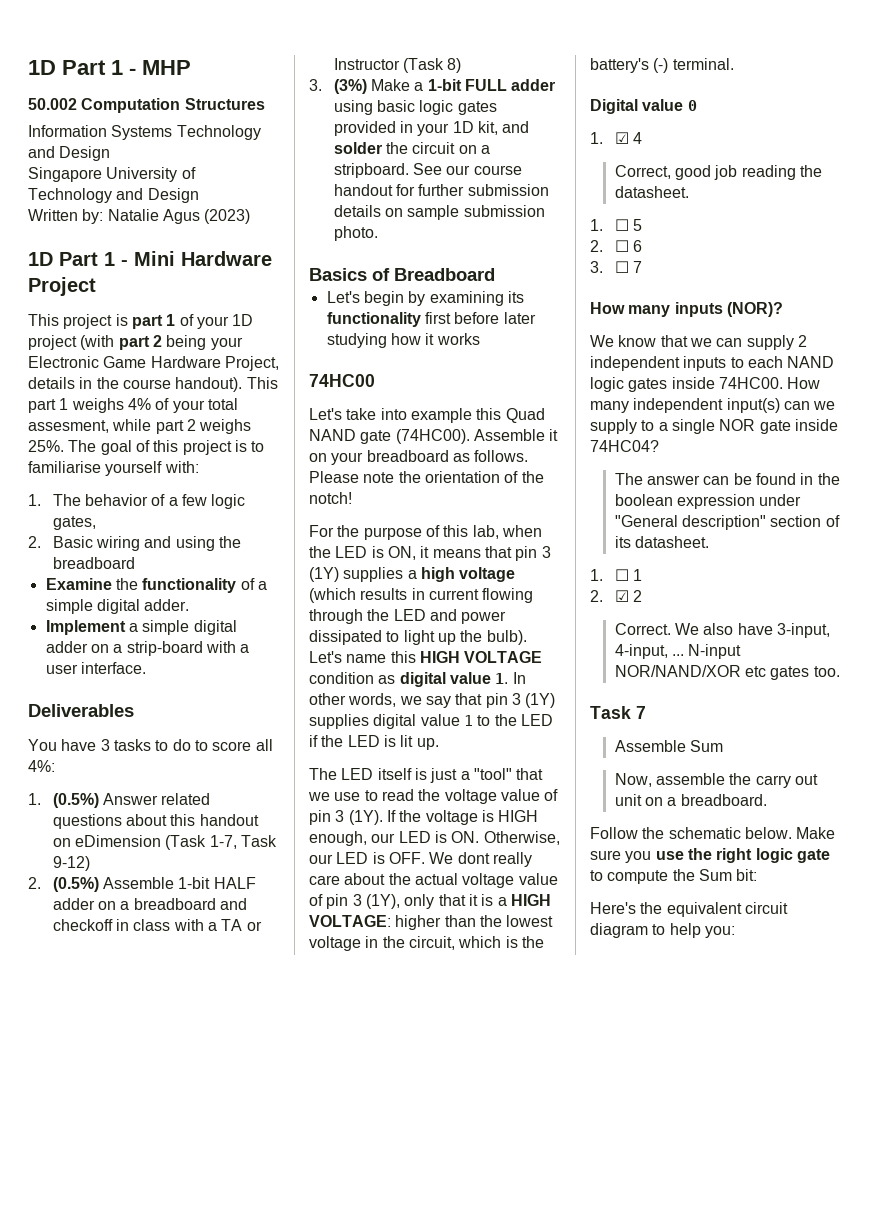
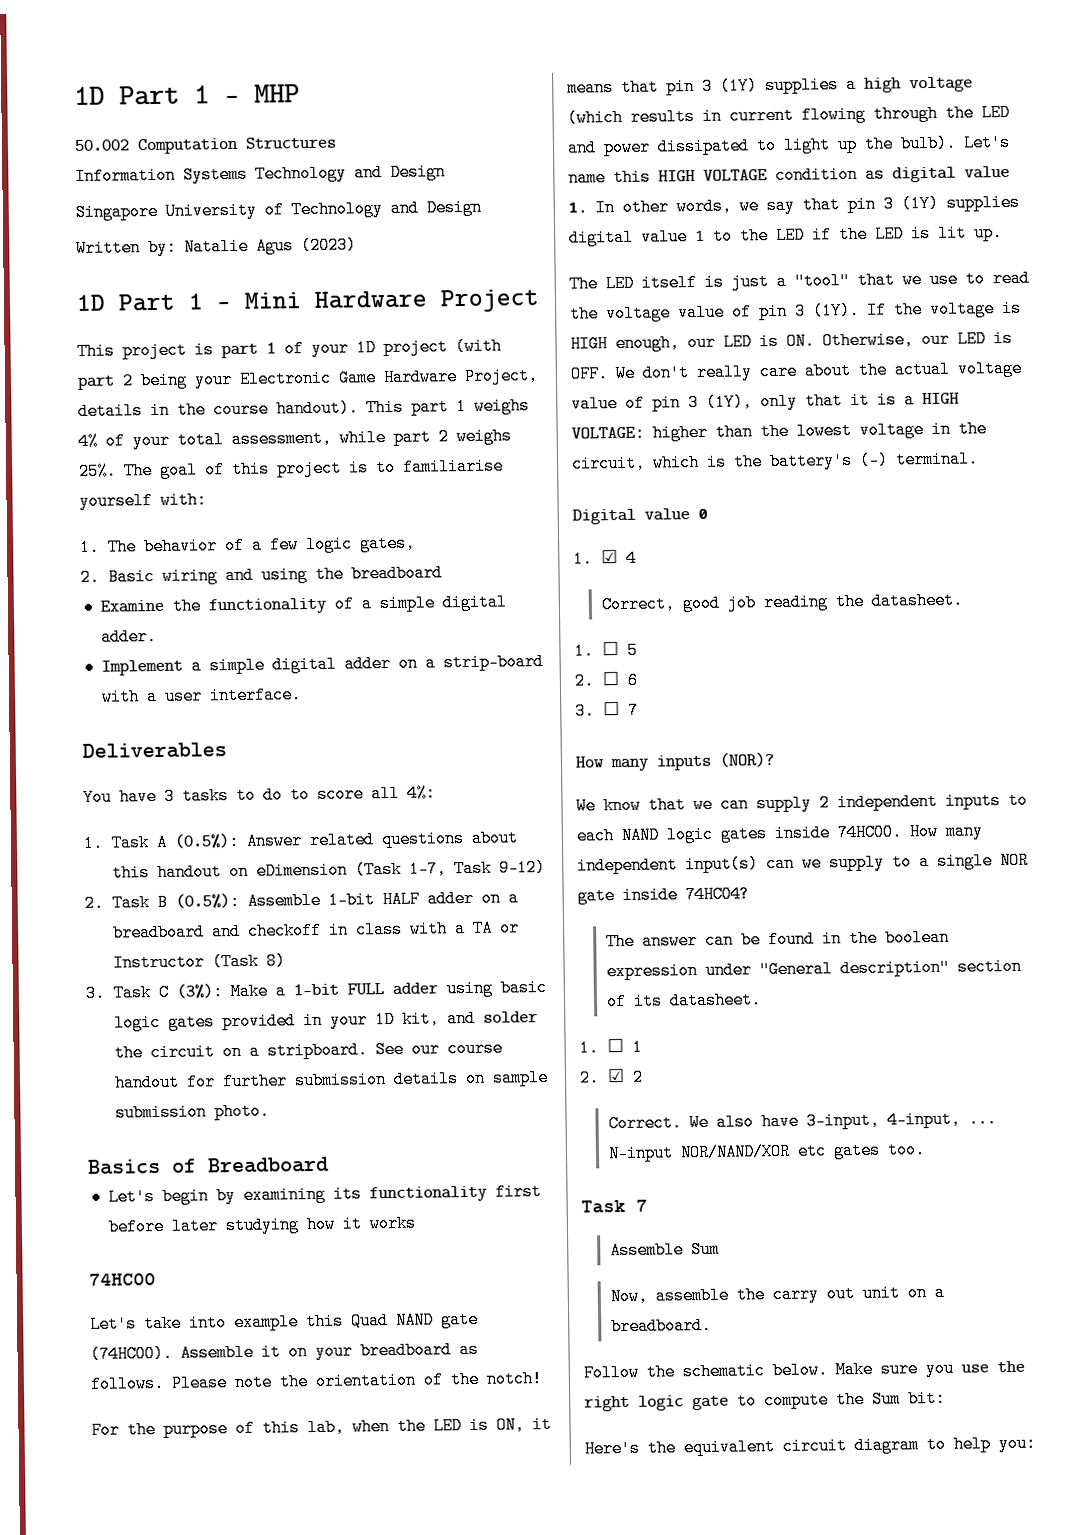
[28,420,109,433] assesment, -> [231,429,332,448] assessment,
[52,793,99,808] (0.5%) -> [110,832,240,852] Task A (0.5%):
[52,877,99,892] (0.5%) -> [111,892,240,912] Task B (0.5%):
[333,79,367,94] (3%) -> [112,983,223,1002] Task C (3%):
[457,852,490,864] dont -> [642,364,690,382] don't

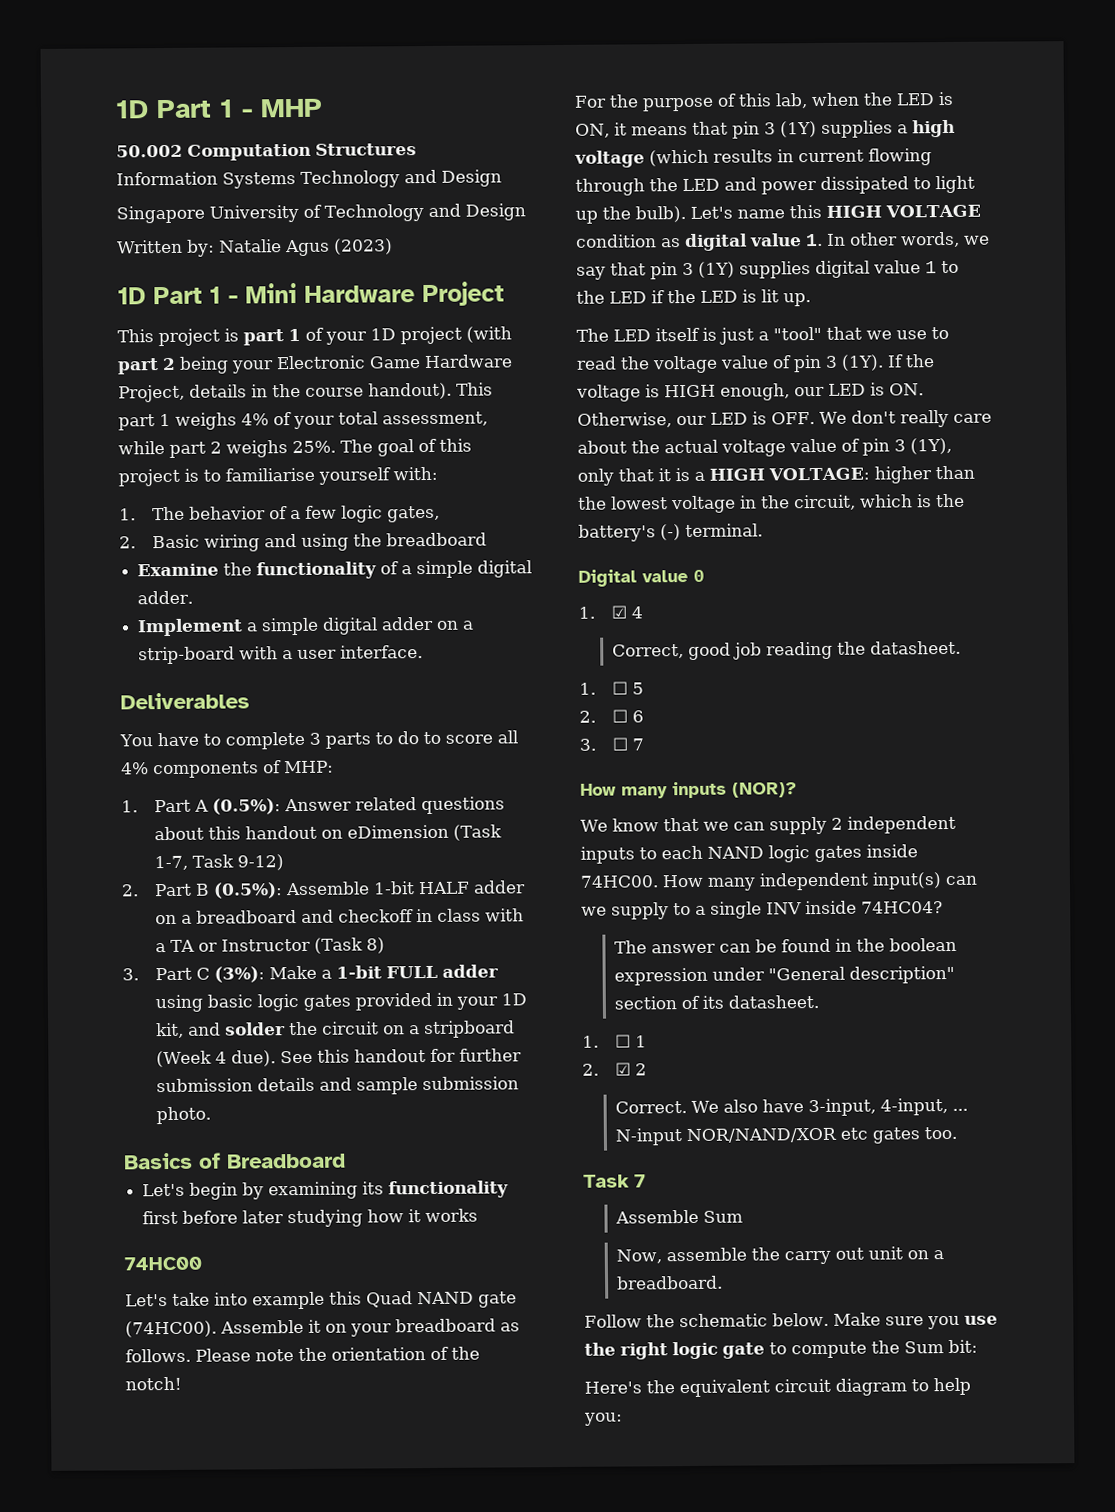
[164,787,229,805] 3 tasks -> [202,731,371,750] to complete 3 parts
[407,784,436,802] [83,834,150,852] 4%: // 1. Task -> [121,760,334,779] [121,799,191,813] 4% components of MHP: // 1. Part
[111,894,150,912] Task -> [153,883,192,897] Part
[112,984,151,1002] Task -> [154,967,192,981] Part
[266,1039,503,1060] stripboard. See our course -> [423,1020,515,1039] [155,1049,350,1068] stripboard (Week 4 due). See this
[464,1069,486,1088] on -> [318,1077,352,1091] and
[1000,851,1029,870] [577,887,615,905] NOR gate -> [766,902,802,915] INV

